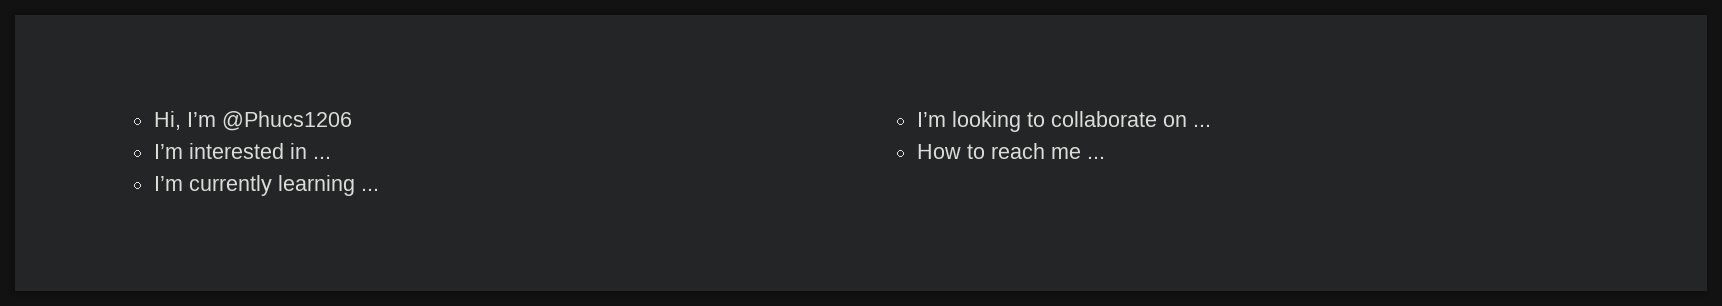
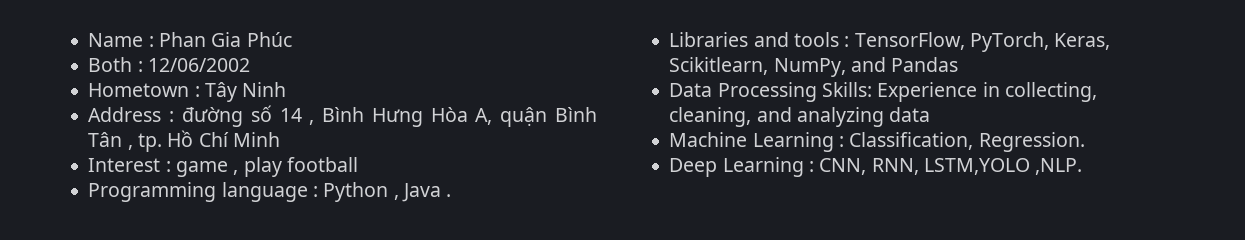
[153,111,352,131] [153,143,331,159] [153,175,379,196] [916,111,1211,132] [916,143,1105,159] Hi, I’m @Phucs1206 // I’m interested in ... // I’m currently learning ... // I’m looking to collaborate on ... // How to reach me ... -> [88,32,292,47] [88,57,250,72] [88,82,287,102] [88,105,597,127] [88,130,280,152] [88,157,358,177] [88,182,452,202] [669,32,1111,52] [669,57,959,77] [669,82,1097,102] [669,107,931,127] [669,132,1085,152] [669,157,1083,177] Name : Phan Gia Phúc // Both : 12/06/2002 // Hometown : Tây Ninh // Address : đường số 14 , Bình Hưng Hòa A, quận Bình Tân , tp. Hồ Chí Minh // Interest : game , play football // Programming language : Python , Java . // Libraries and tools : TensorFlow, PyTorch, Keras, Scikitlearn, NumPy, and Pandas // Data Processing Skills: Experience in collecting, cleaning, and analyzing data // Machine Learning : Classification, Regression. // Deep Learning : CNN, RNN, LSTM,YOLO ,NLP.

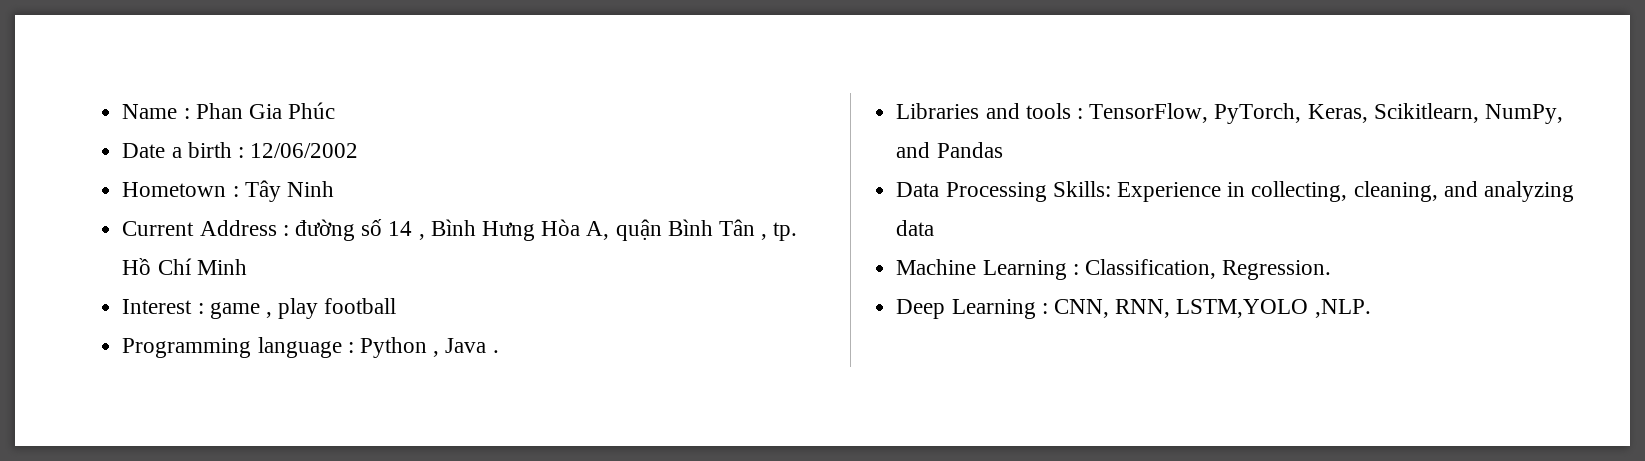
[88,57,133,72] Both -> [122,142,232,158] Date a birth
(287, 89) none -> [122,221,195,236] Current

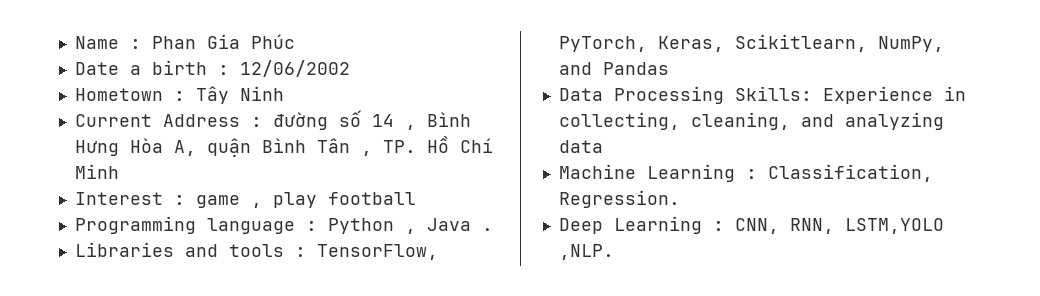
[773,222,798,241] tp. -> [382,140,416,153] TP.

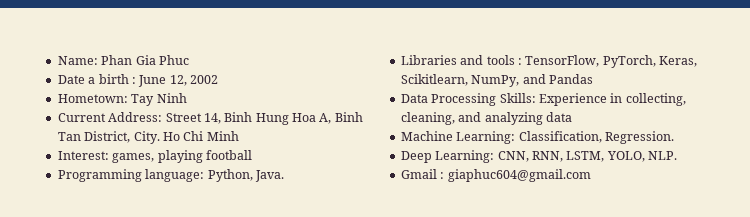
[74,36,141,49] Name : -> [57,56,98,65] Name:
[250,34,295,49] Phúc -> [158,55,189,65] Phuc
[239,60,350,77] [74,86,284,104] [74,110,471,130] [74,136,493,157] [74,164,119,179] [74,192,416,208] [74,216,493,234] 12/06/2002 // Hometown : Tây Ninh // Current Address : đường số 14 , Bình Hưng Hòa A, quận Bình Tân , TP. Hồ Chí Minh // Interest : game , play football // Programming language : Python , Java . -> [138,75,218,87] [57,93,187,106] [57,112,363,125] [57,131,239,144] [57,150,252,163] [57,169,284,182] June 12, 2002 // Hometown: Tay Ninh // Current Address: Street 14, Binh Hung Hoa A, Binh Tan District, City. Ho Chi Minh // Interest: games, playing football // Programming language: Python, Java.
[646,164,757,182] Learning : -> [456,131,516,144] Learning:
[613,216,944,234] [558,244,614,260] Learning : CNN, RNN, LSTM,YOLO ,NLP. -> [435,150,677,163] [400,169,591,182] Learning: CNN, RNN, LSTM, YOLO, NLP. // Gmail : giaphuc604@gmail.com

